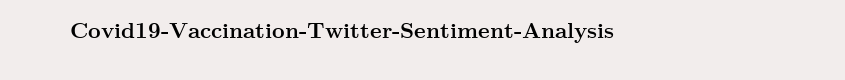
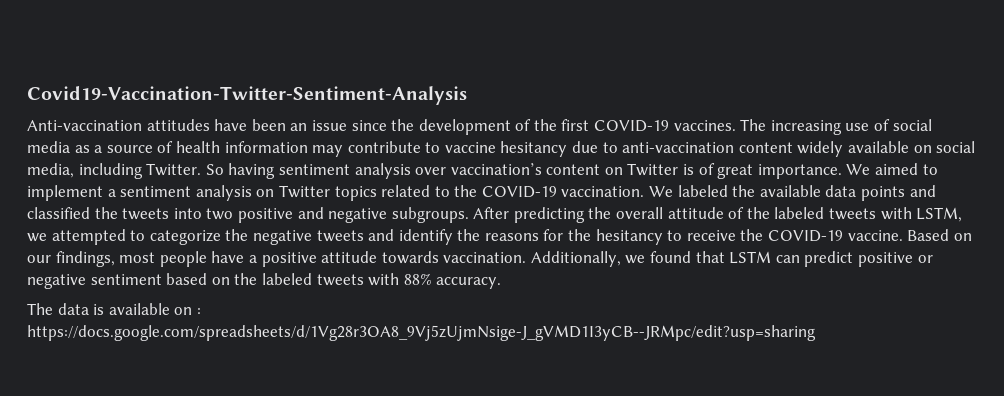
(614, 33) none -> [27,119,932,135] [27,141,976,157] [27,163,938,179] [27,185,936,201] [27,207,963,223] [27,229,972,245] [27,251,933,267] [27,273,502,289] [27,303,201,315] [27,325,816,341] // Anti-vaccination attitudes have been an issue since the development of the first COVID-19 vaccines. The increasing use of social media as a source of health information may contribute to vaccine hesitancy due to anti-vaccination content widely available on social media, including Twitter. So having sentiment analysis over vaccination’s content on Twitter is of great importance. We aimed to implement a sentiment analysis on Twitter topics related to the COVID-19 vaccination. We labeled the available data points and classified the tweets into two positive and negative subgroups. After predicting the overall attitude of the labeled tweets with LSTM, we attempted to categorize the negative tweets and identify the reasons for the hesitancy to receive the COVID-19 vaccine. Based on our findings, most people have a positive attitude towards vaccination. Additionally, we found that LSTM can predict positive or negative sentiment based on the labeled tweets with 88% accuracy. // The data is available on : https://docs.google.com/spreadsheets/d/1Vg28r3OA8_9Vj5zUjmNsige-J_gVMD1I3yCB--JRMpc/edit?usp=sharing

